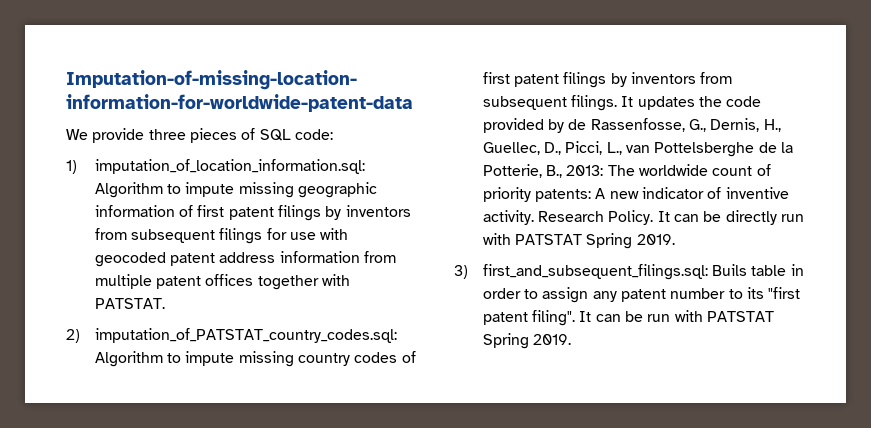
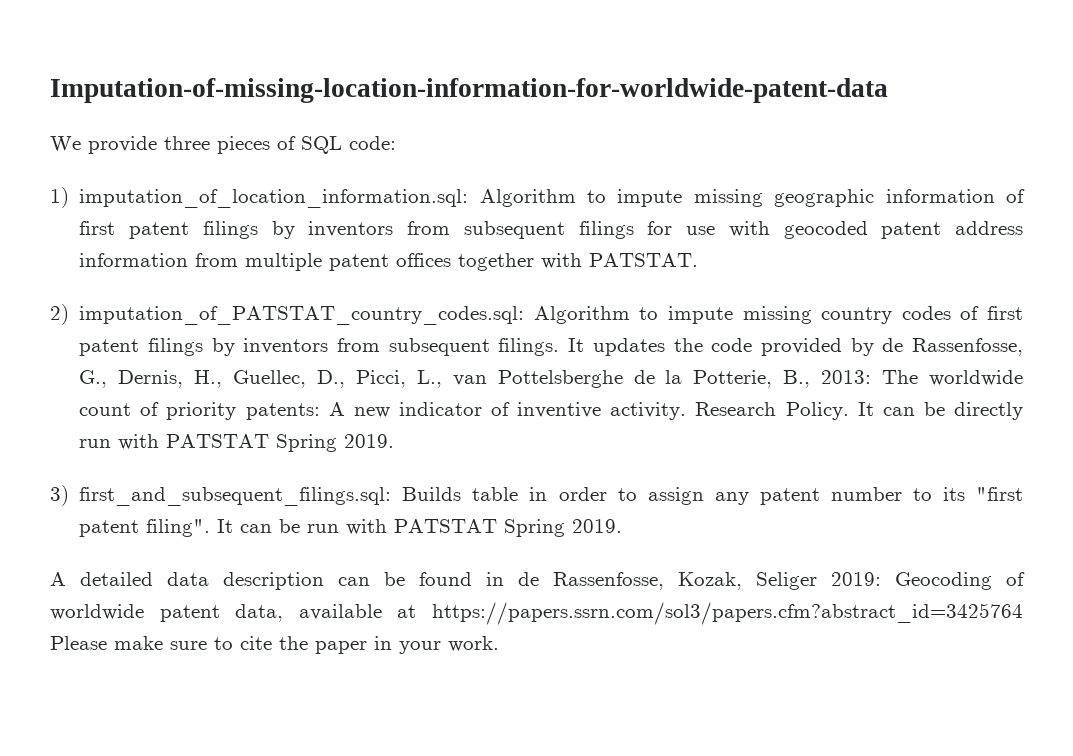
[711,264,747,276] Buils -> [402,487,462,501] Builds
(571, 339) none -> [50,572,1025,590] [50,602,1023,625] [50,636,499,654] // A detailed data description can be found in de Rassenfosse, Kozak, Seliger 2019: Geocoding of worldwide patent data, available at https://papers.ssrn.com/sol3/papers.cfm?abstract_id=3425764 Please make sure to cite the paper in your work.

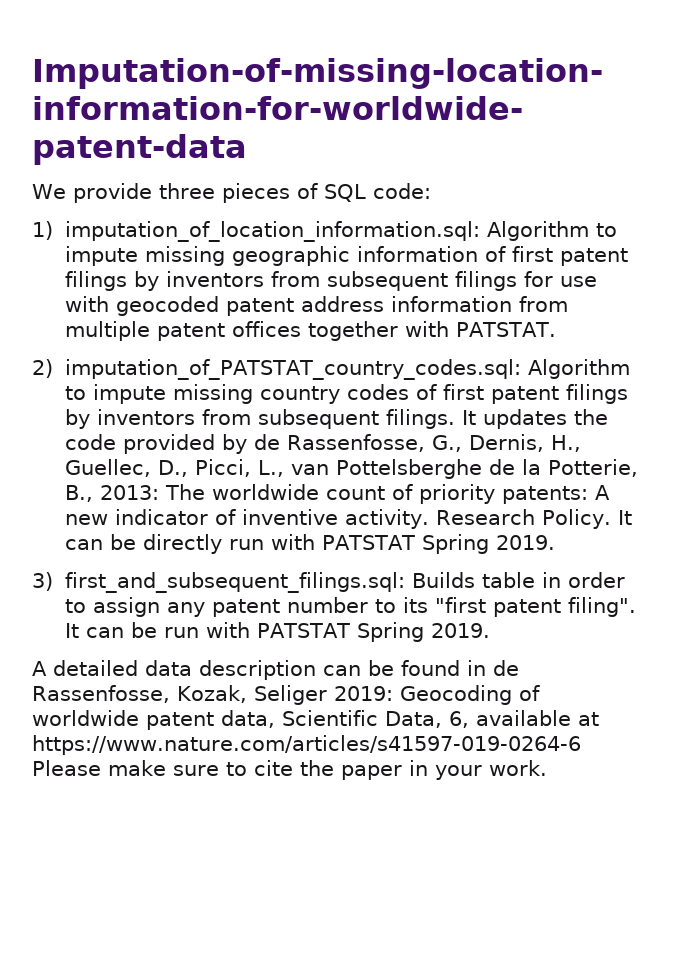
(284, 613) none -> [282,710,469,728] Scientific Data, 6,
[432,602,1023,625] https://papers.ssrn.com/sol3/papers.cfm?abstract_id=3425764 -> [32,735,581,755] https://www.nature.com/articles/s41597-019-0264-6

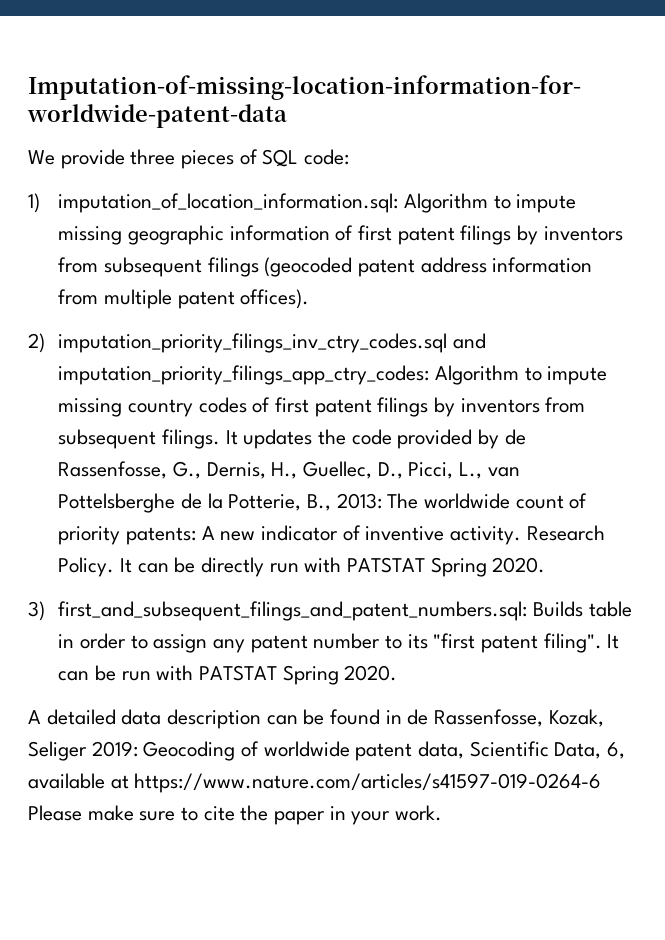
[523,271,597,287] [64,296,219,316] for use with geocoded -> [264,257,353,277] (geocoded
[231,321,556,341] [32,359,521,380] offices together with PATSTAT. // 2) imputation_of_PATSTAT_country_codes.sql: -> [240,289,310,309] [28,333,487,353] [58,365,430,385] offices). // 2) imputation_priority_filings_inv_ctry_codes.sql and imputation_priority_filings_app_ctry_codes:
[495,535,555,550] 2019. -> [492,557,546,573] 2020.
[64,572,405,593] first_and_subsequent_filings.sql: -> [58,601,528,621] first_and_subsequent_filings_and_patent_numbers.sql:
[430,623,490,638] 2019. -> [344,665,398,681] 2020.

